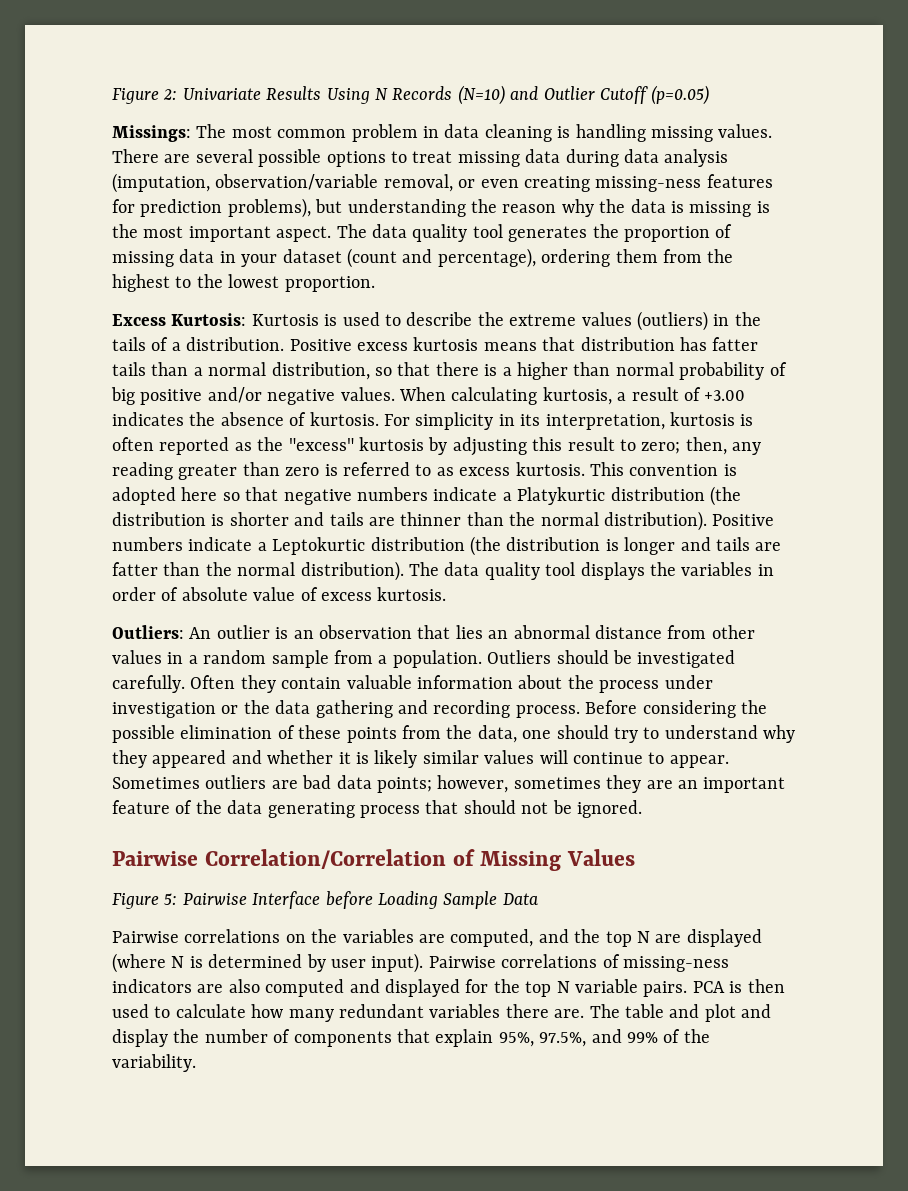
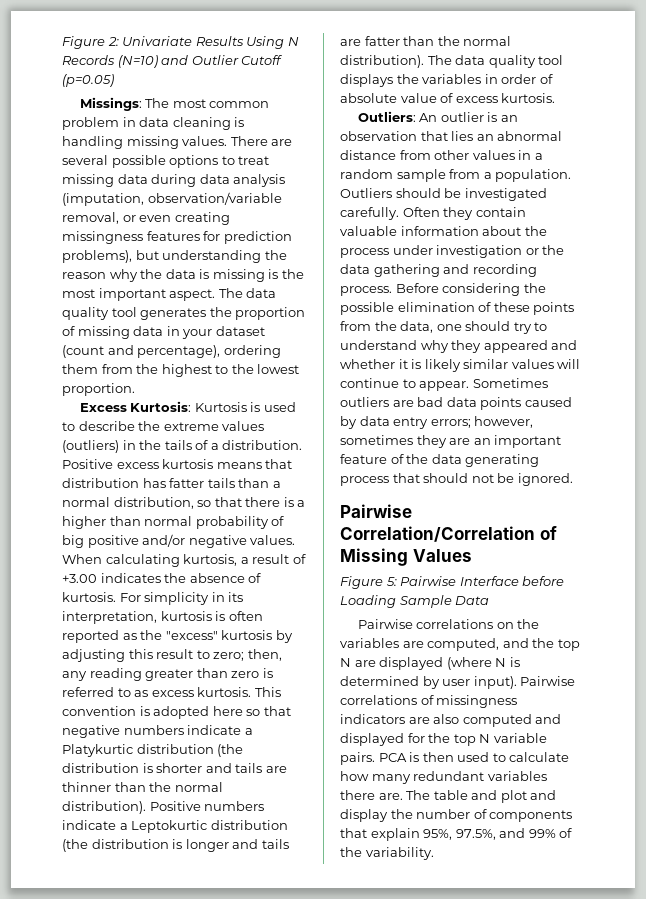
[595,176,702,192] missing-ness -> [62,231,143,244] missingness
[377,777,432,793] points; -> [480,397,572,410] [340,416,471,429] points caused by data entry errors;
[623,956,729,972] missing-ness -> [436,695,518,708] missingness

